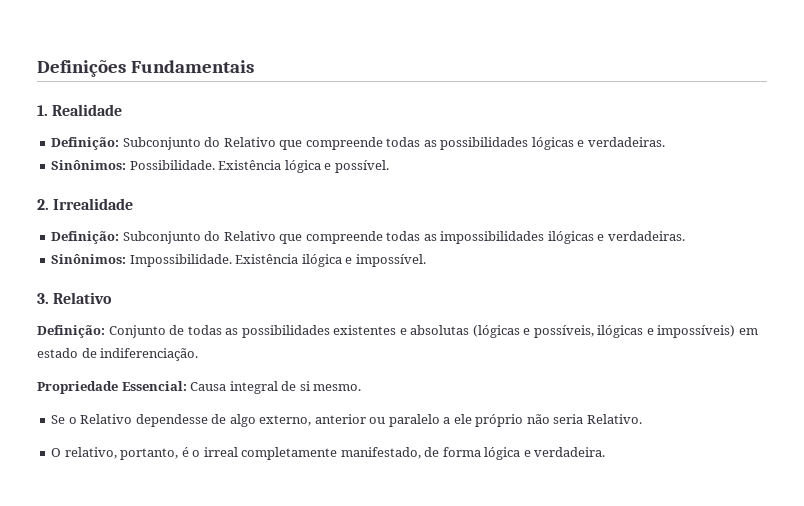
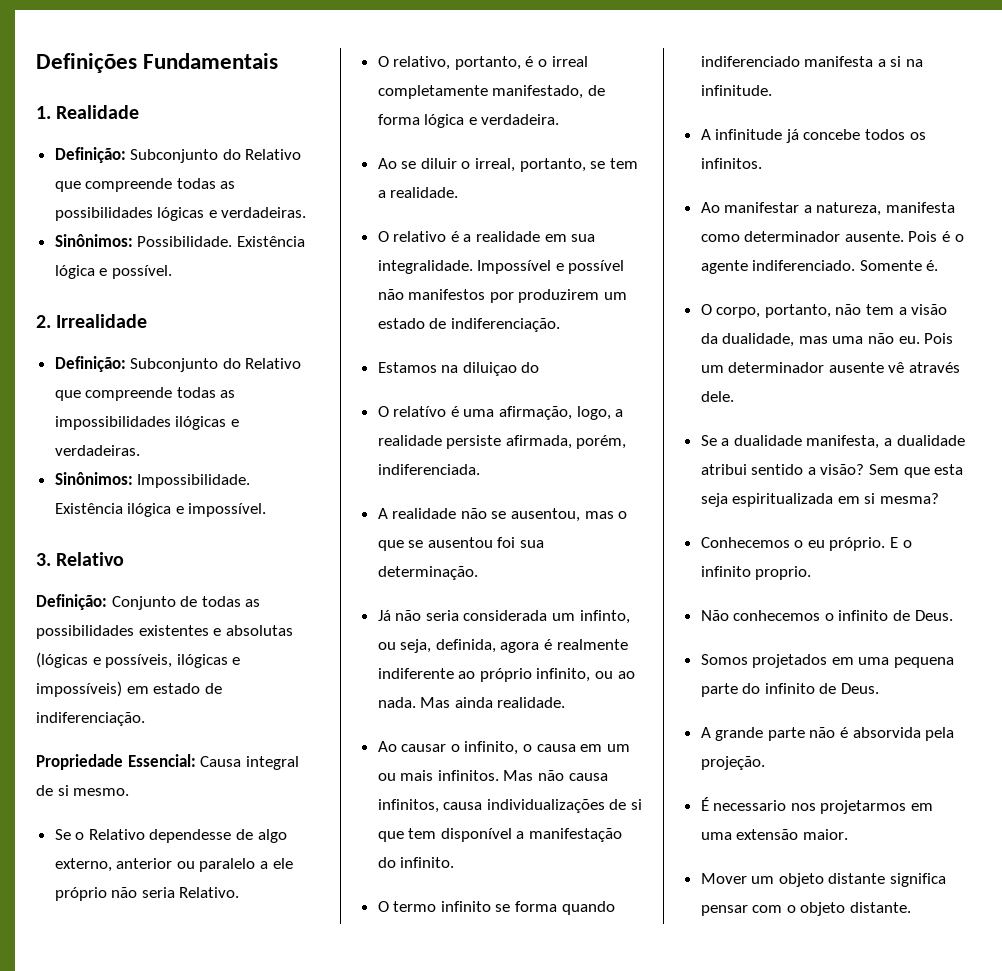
(606, 452) none -> [377,158,638,172] [377,187,459,198] [377,231,596,242] [377,260,625,274] [377,289,628,303] [377,318,560,332] [377,362,540,376] [377,406,624,420] [377,435,627,449] [377,464,480,475] [377,508,628,522] [377,537,545,551] [377,566,478,580] [377,610,630,624] [377,639,628,653] [377,668,635,682] [377,697,566,708] [377,741,630,755] [377,770,608,781] [377,799,643,813] [377,828,623,842] [377,857,455,868] [377,901,615,915] [700,56,924,67] [700,85,772,96] [700,129,926,143] [700,158,762,169] [700,202,956,216] [700,231,964,242] [700,260,939,274] [700,304,948,318] [700,333,954,347] [700,362,961,373] [700,391,734,402] [700,435,965,449] [700,464,964,478] [700,493,940,507] [700,537,912,551] [700,566,812,580] [700,610,953,621] [700,654,955,668] [700,683,880,697] [700,727,955,741] [700,756,765,770] [700,797,934,814] [700,829,848,840] [700,873,947,887] [700,902,912,916] // Ao se diluir o irreal, portanto, se tem a realidade. // O relativo é a realidade em sua integralidade. Impossível e possível não manifestos por produzirem um estado de indiferenciação. // Estamos na diluiçao do // O relatívo é uma afirmação, logo, a realidade persiste afirmada, porém, indiferenciada. // A realidade não se ausentou, mas o que se ausentou foi sua determinação. // Já não seria considerada um infinto, ou seja, definida, agora é realmente indiferente ao próprio infinito, ou ao nada. Mas ainda realidade. // Ao causar o infinito, o causa em um ou mais infinitos. Mas não causa infinitos, causa individualizações de si que tem disponível a manifestação do infinito. // O termo infinito se forma quando indiferenciado manifesta a si na infinitude. // A infinitude já concebe todos os infinitos. // Ao manifestar a natureza, manifesta como determinador ausente. Pois é o agente indiferenciado. Somente é. // O corpo, portanto, não tem a visão da dualidade, mas uma não eu. Pois um determinador ausente vê através dele. // Se a dualidade manifesta, a dualidade atribui sentido a visão? Sem que esta seja espiritualizada em si mesma? // Conhecemos o eu próprio. E o infinito proprio. // Não conhecemos o infinito de Deus. // Somos projetados em uma pequena parte do infinito de Deus. // A grande parte não é absorvida pela projeção. // É necessario nos projetarmos em uma extensão maior. // Mover um objeto distante significa pensar com o objeto distante.

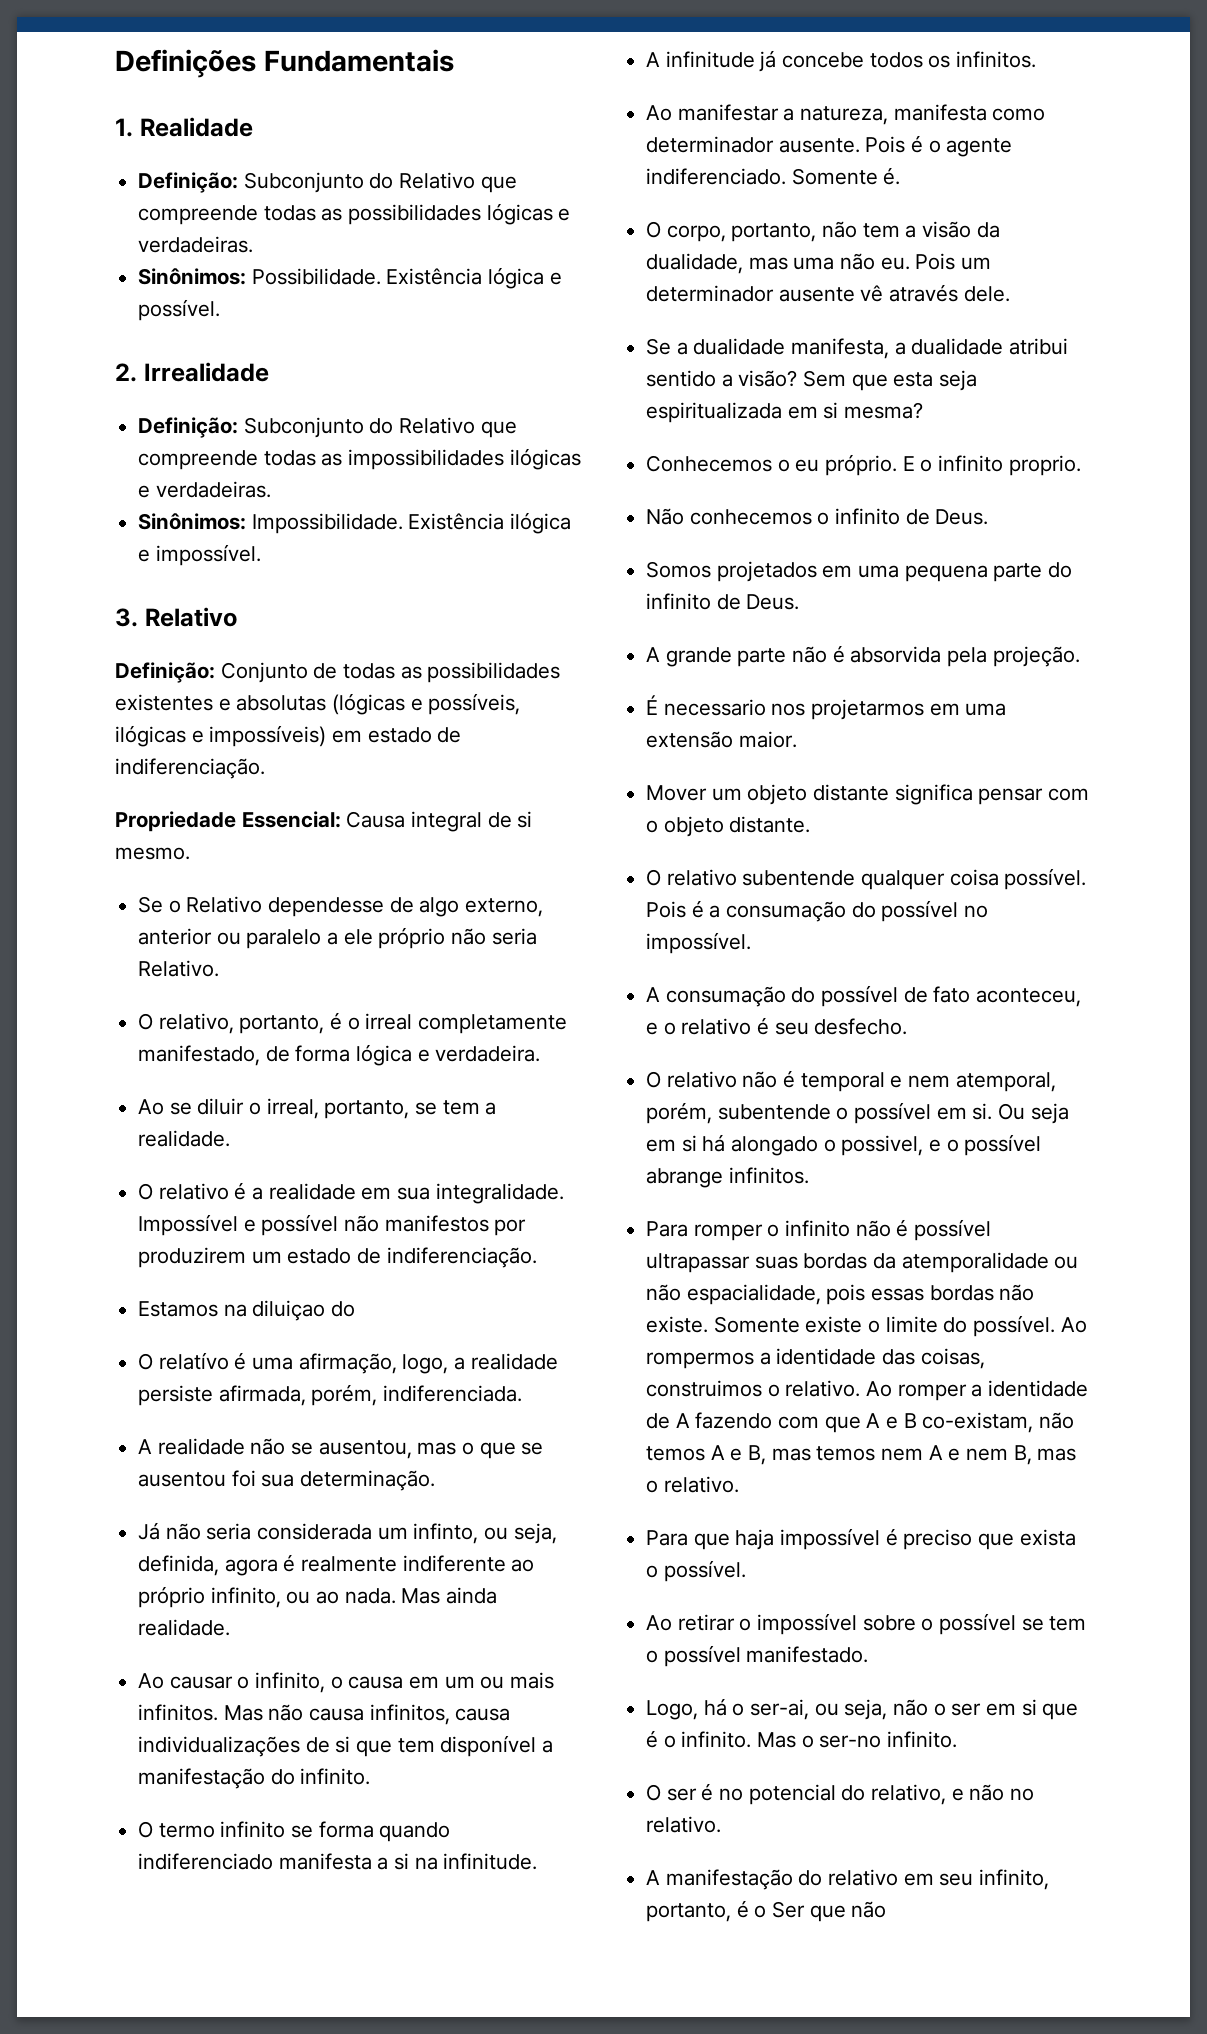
(912, 907) none -> [646,868,1087,890] [646,900,989,922] [646,932,752,954] [646,985,1082,1007] [646,1017,908,1035] [646,1070,1056,1092] [646,1102,1069,1124] [646,1134,1042,1156] [646,1167,809,1188] [646,1219,992,1241] [646,1252,1079,1273] [646,1284,1035,1305] [646,1315,1087,1337] [646,1348,985,1369] [646,1380,1089,1401] [646,1412,1075,1433] [646,1445,1077,1465] [646,1476,739,1493] [646,1528,1076,1550] [646,1560,746,1582] [646,1613,1087,1635] [646,1645,869,1667] [646,1698,1079,1720] [646,1730,958,1748] [646,1783,1035,1805] [646,1816,722,1833] [646,1869,1050,1890] [646,1900,887,1922] // O relativo subentende qualquer coisa possível. Pois é a consumação do possível no impossível. // A consumação do possível de fato aconteceu, e o relativo é seu desfecho. // O relativo não é temporal e nem atemporal, porém, subentende o possível em si. Ou seja em si há alongado o possivel, e o possível abrange infinitos. // Para romper o infinito não é possível ultrapassar suas bordas da atemporalidade ou não espacialidade, pois essas bordas não existe. Somente existe o limite do possível. Ao rompermos a identidade das coisas, construimos o relativo. Ao romper a identidade de A fazendo com que A e B co-existam, não temos A e B, mas temos nem A e nem B, mas o relativo. // Para que haja impossível é preciso que exista o possível. // Ao retirar o impossível sobre o possível se tem o possível manifestado. // Logo, há o ser-ai, ou seja, não o ser em si que é o infinito. Mas o ser-no infinito. // O ser é no potencial do relativo, e não no relativo. // A manifestação do relativo em seu infinito, portanto, é o Ser que não

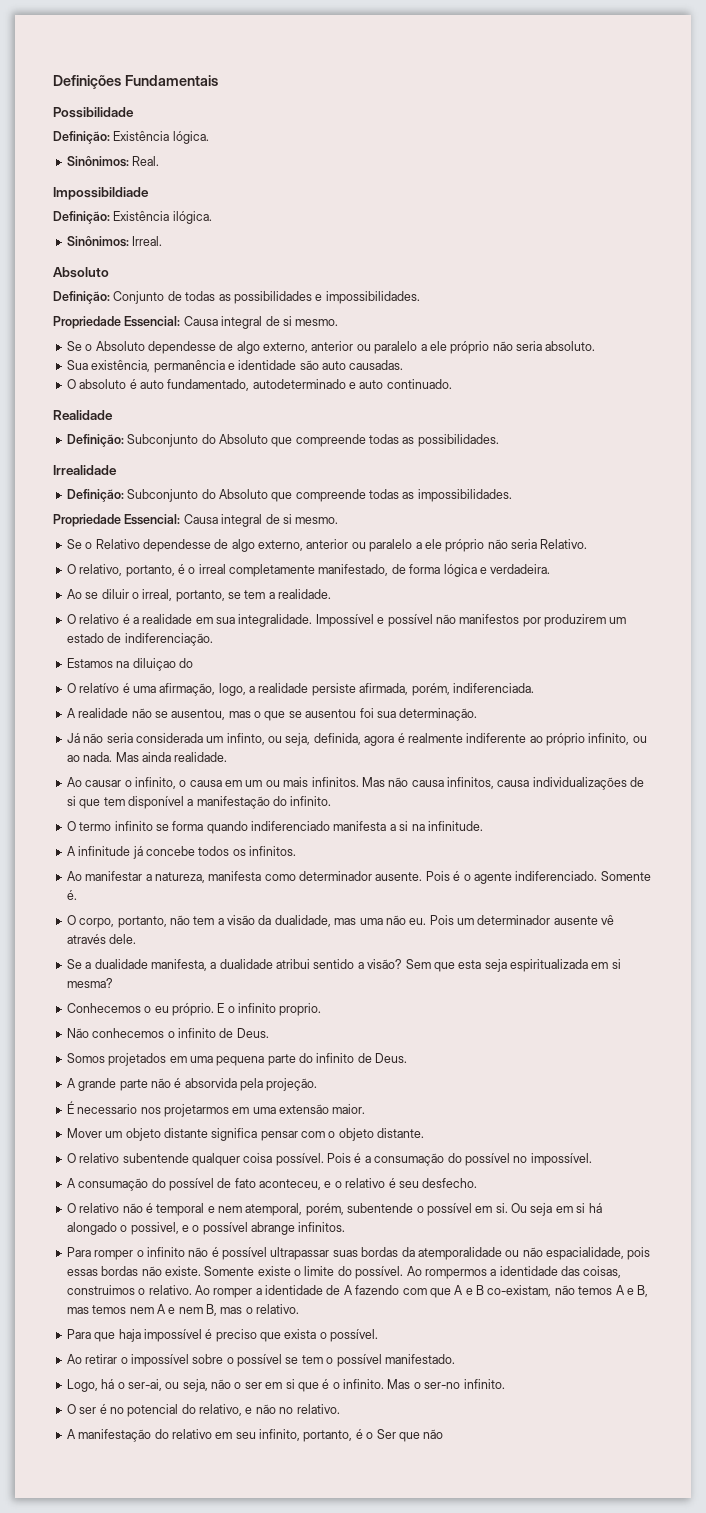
[115,117,253,137] [138,172,517,193] [138,203,571,225] [138,236,254,253] [138,267,562,289] [138,299,221,321] [115,362,269,382] [138,417,517,438] [138,448,581,470] [138,481,271,498] [138,512,572,534] [138,544,261,566] [115,607,237,627] 1. Realidade // Definição: Subconjunto do Relativo que compreende todas as possibilidades lógicas e verdadeiras. // Sinônimos: Possibilidade. Existência lógica e possível. // 2. Irrealidade // Definição: Subconjunto do Relativo que compreende todas as impossibilidades ilógicas e verdadeiras. // Sinônimos: Impossibilidade. Existência ilógica e impossível. // 3. Relativo -> [53,107,134,118] [53,131,209,144] [66,156,160,167] [53,187,149,200] [53,211,212,224] [66,236,163,247] [53,267,109,278] Possibilidade // Definição: Existência lógica. // Sinônimos: Real. // Impossibildiade // Definição: Existência ilógica. // Sinônimos: Irreal. // Absoluto
[115,693,521,715] [115,725,462,747] [115,758,265,779] existentes e absolutas (lógicas e possíveis, ilógicas e impossíveis) em estado de indiferenciação. -> [315,291,420,304] [53,316,339,329] [66,341,596,354] [66,360,404,373] [66,379,452,391] [53,410,113,420] [66,434,499,447] [53,465,117,475] [66,489,512,502] e impossibilidades. // Propriedade Essencial: Causa integral de si mesmo. // Se o Absoluto dependesse de algo externo, anterior ou paralelo a ele próprio não seria absoluto. // Sua existência, permanência e identidade são auto causadas. // O absoluto é auto fundamentado, autodeterminado e auto continuado. // Realidade // Definição: Subconjunto do Absoluto que compreende todas as possibilidades. // Irrealidade // Definição: Subconjunto do Absoluto que compreende todas as impossibilidades.

